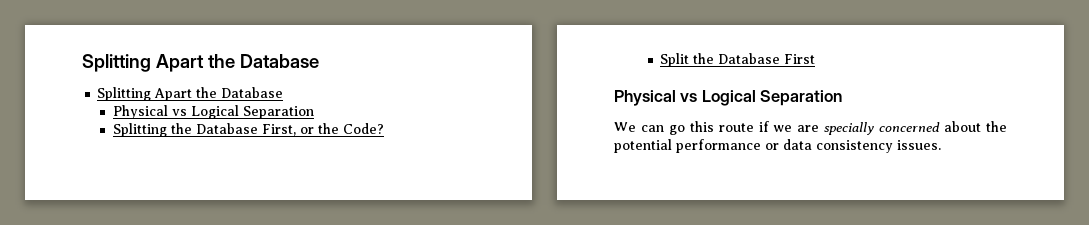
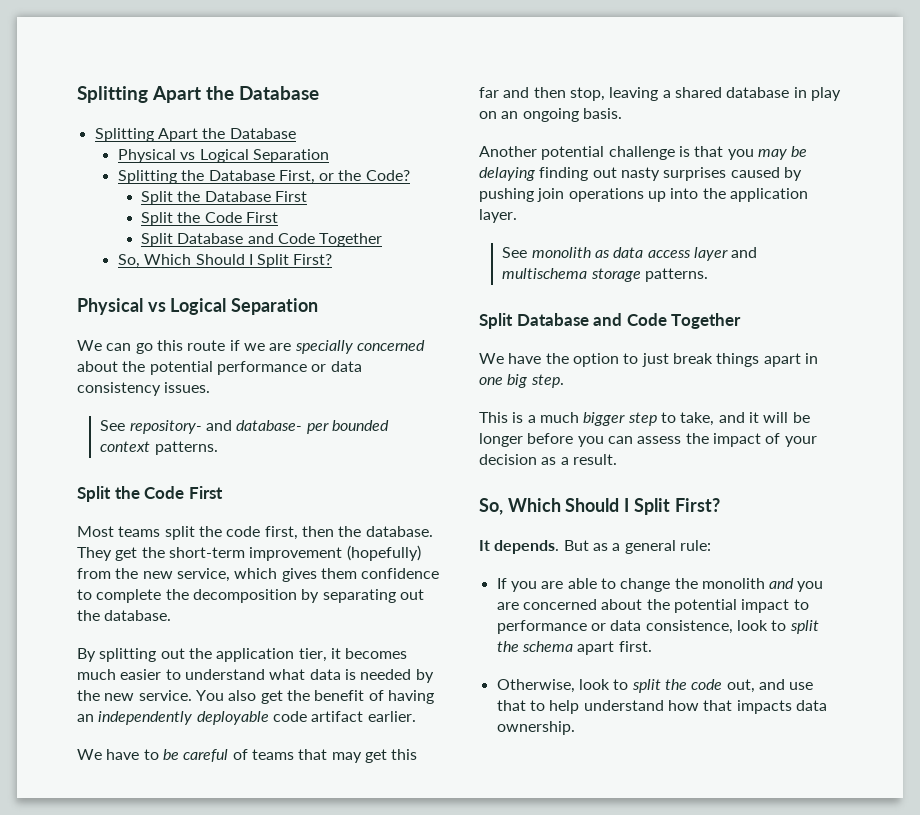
(816, 59) none -> [141,212,279,226] [141,233,383,247] [117,254,333,268] // Split the Code First // Split Database and Code Together // So, Which Should I Split First?
(941, 145) none -> [100,420,389,434] [100,441,218,455] [77,486,223,502] [77,526,433,540] [77,545,421,561] [77,568,440,582] [77,589,424,603] [77,610,172,621] [77,648,408,662] [77,669,434,683] [77,690,434,704] [77,711,416,725] [77,749,418,763] [479,87,841,101] [479,108,622,122] [479,146,808,160] [479,167,802,181] [479,188,808,202] [479,209,517,223] [502,247,758,261] [502,268,708,282] [479,313,742,329] [479,353,818,367] [479,374,564,388] [479,412,810,426] [479,433,817,447] [479,454,617,465] [479,498,720,515] [479,540,711,554] [496,578,824,592] [496,599,809,613] [496,620,819,634] [496,641,652,655] [496,679,814,693] [496,700,827,714] [496,721,575,735] // See repository- and database- per bounded context patterns. // Split the Code First // Most teams split the code first, then the database. They get the short-term improvement (hopefully) from the new service, which gives them confidence to complete the decomposition by separating out the database. // By splitting out the application tier, it becomes much easier to understand what data is needed by the new service. You also get the benefit of having an independently deployable code artifact earlier. // We have to be careful of teams that may get this far and then stop, leaving a shared database in play on an ongoing basis. // Another potential challenge is that you may be delaying finding out nasty surprises caused by pushing join operations up into the application layer. // See monolith as data access layer and multischema storage patterns. // Split Database and Code Together // We have the option to just break things apart in one big step. // This is a much bigger step to take, and it will be longer before you can assess the impact of your decision as a result. // So, Which Should I Split First? // It depends. But as a general rule: // If you are able to change the monolith and you are concerned about the potential impact to performance or data consistence, look to split the schema apart first. // Otherwise, look to split the code out, and use that to help understand how that impacts data ownership.

